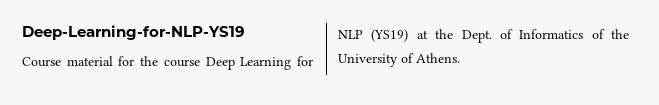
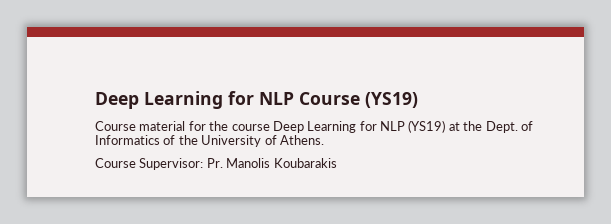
[22,25,245,40] Deep-Learning-for-NLP-YS19 -> [95,91,418,109] Deep Learning for NLP Course (YS19)
(460, 58) none -> [95,158,337,170] // Course Supervisor: Pr. Manolis Koubarakis

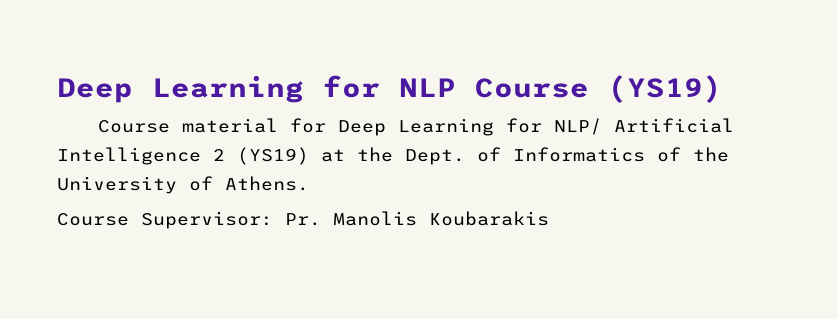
[209,121,405,133] the course Deep Learning for NLP -> [337,118,734,136] [57,147,225,165] Deep Learning for NLP/ Artificial Intelligence 2

